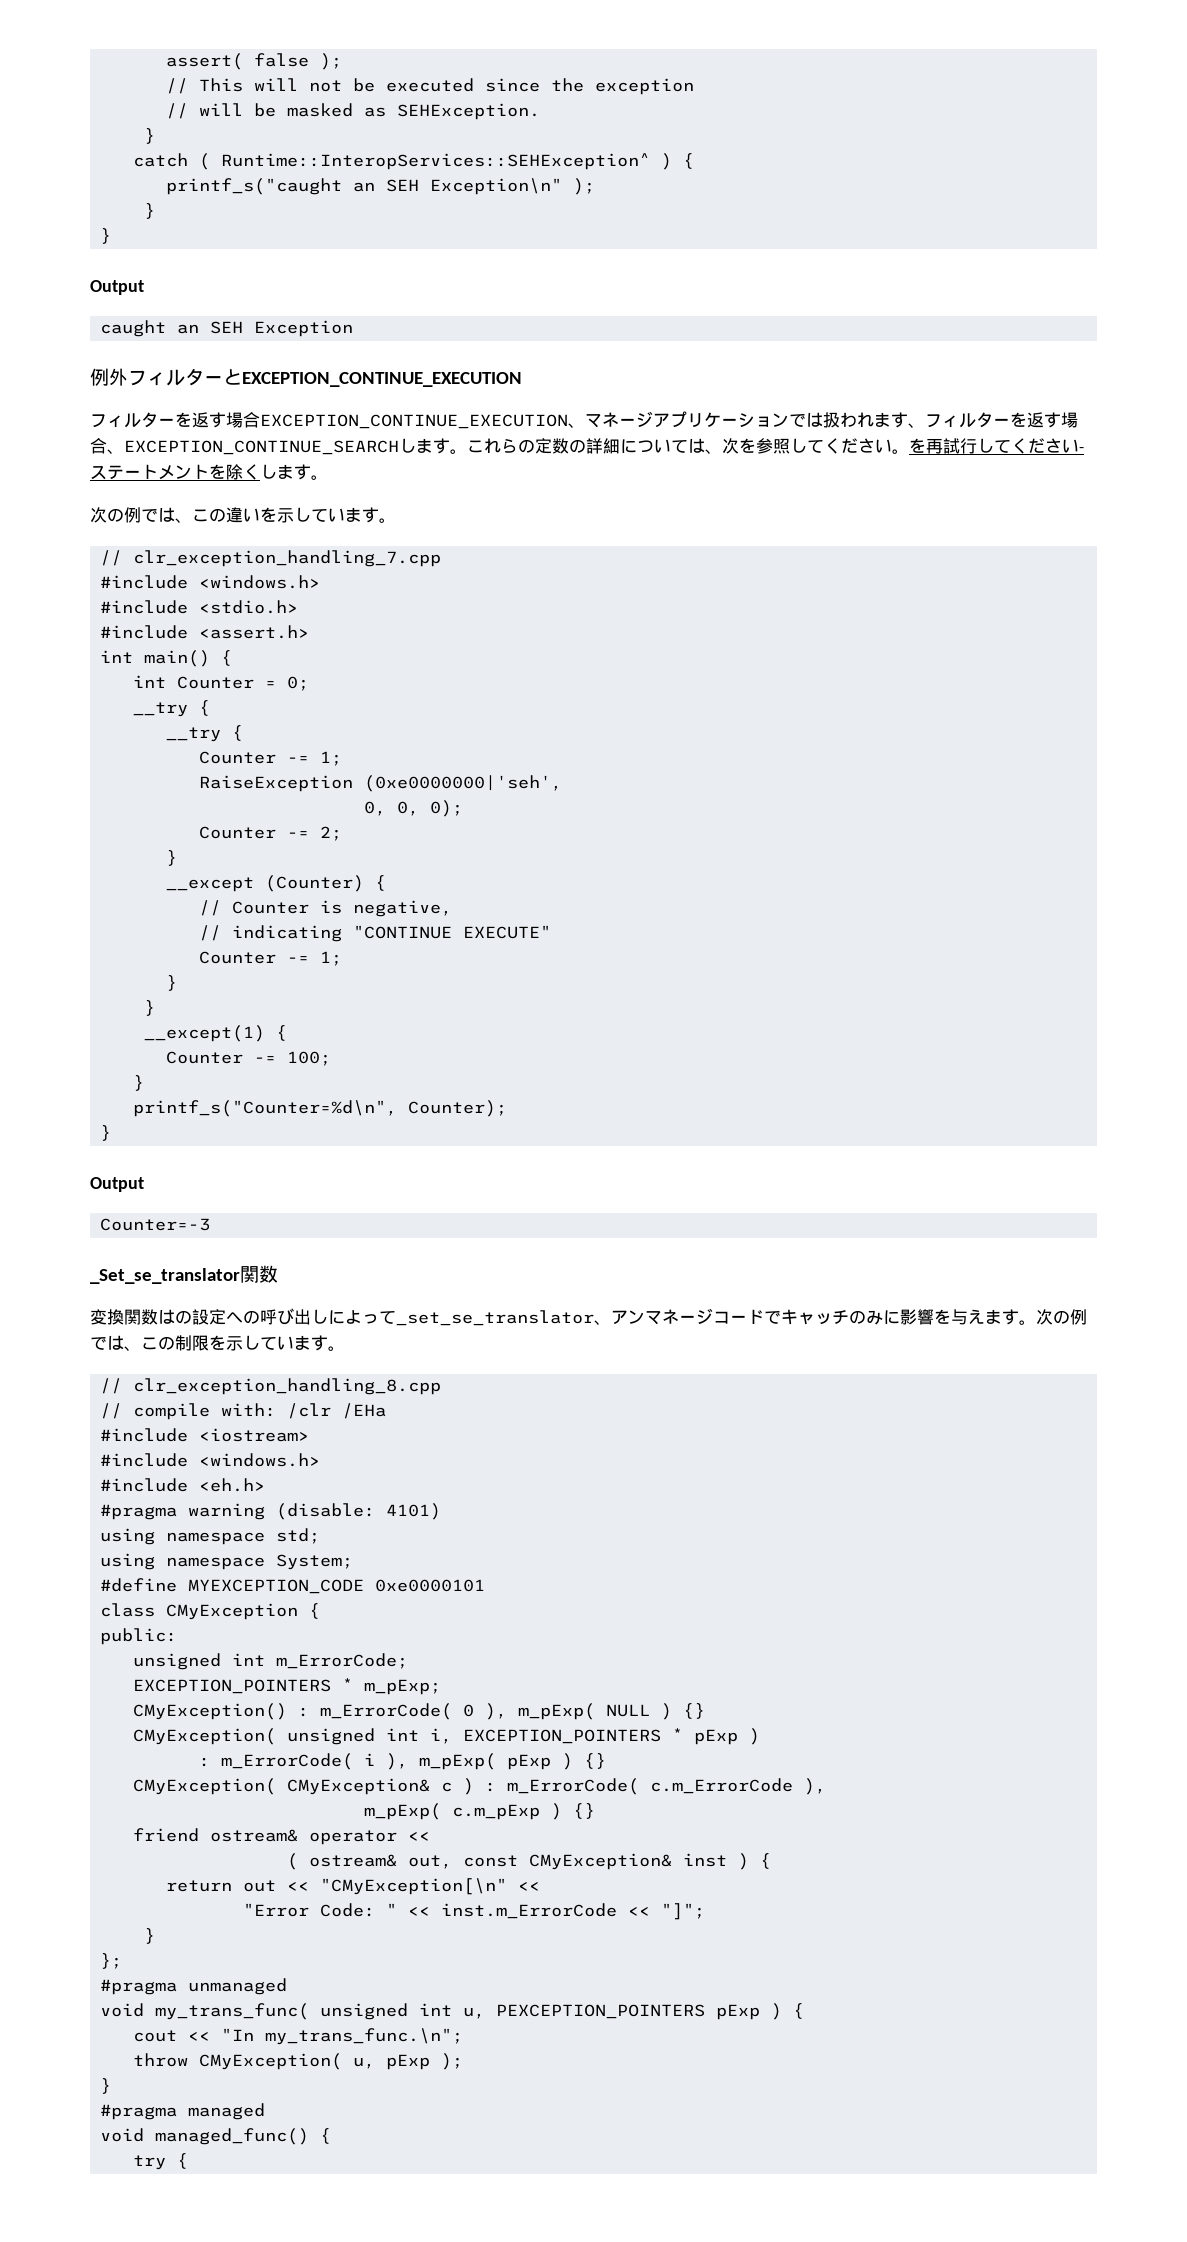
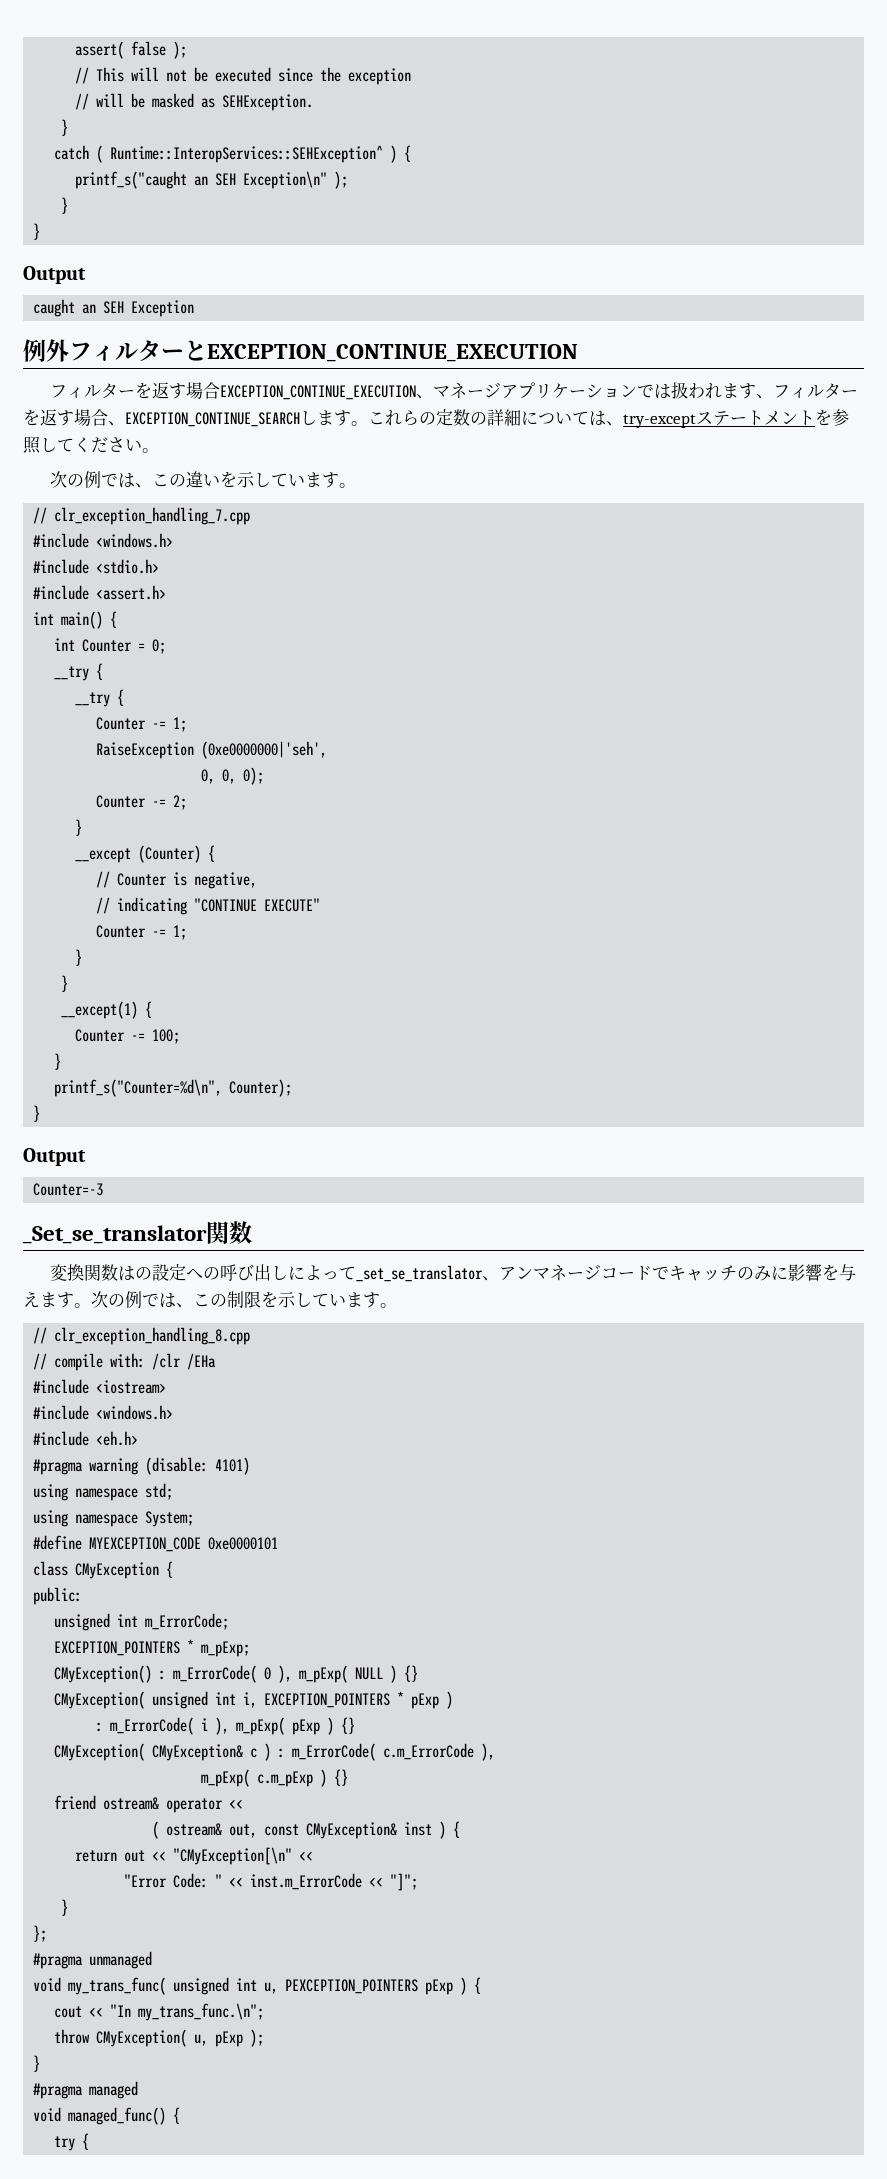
[722,438,739,454] 次 -> [623,410,815,428] try-exceptステートメント
[909,438,1084,454] [90,464,328,480] を再試行してください-ステートメントを除くします。 -> (159, 450) none

